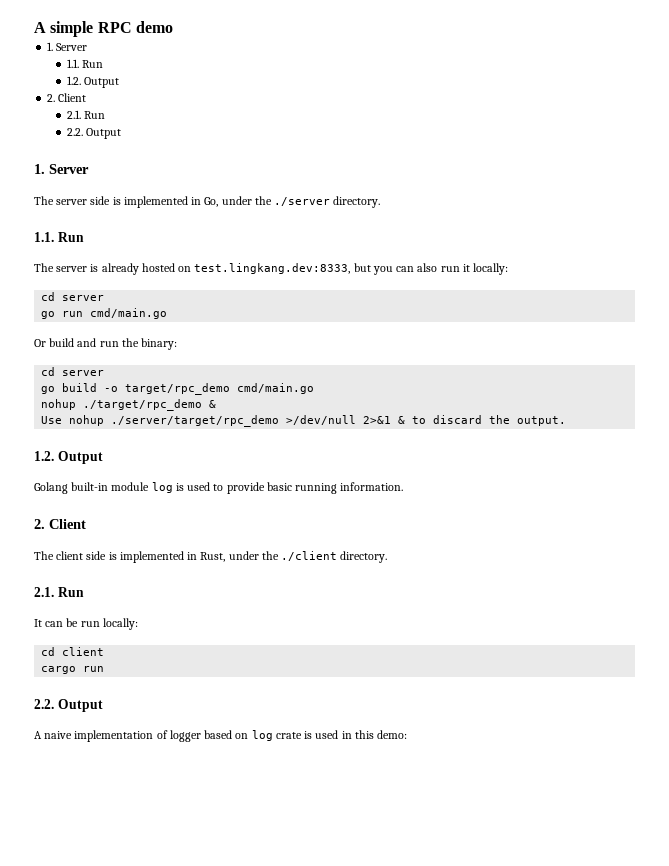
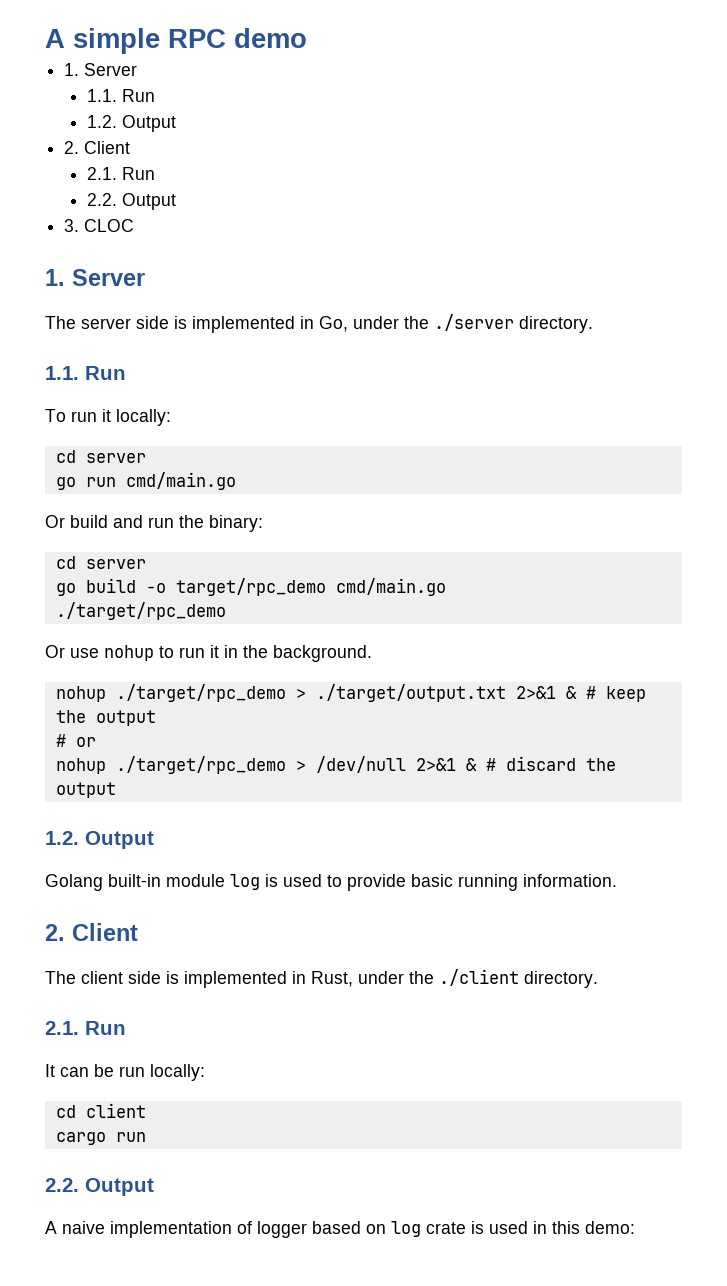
(122, 133) none -> [64,219,135,232] // 3. CLOC
[34,263,438,275] The server is already hosted on test.lingkang.dev:8333, but you can also -> [45,409,66,422] To
[41,399,217,411] [41,415,427,427] nohup ./target/rpc_demo & // Use nohup ./server/target/rpc_demo >/dev/null 2>&1 & to -> [55,602,226,620] [45,645,372,662] [55,684,646,702] [55,710,156,726] [55,734,96,747] [55,756,496,774] ./target/rpc_demo // Or use nohup to run it in the background. // nohup ./target/rpc_demo > ./target/output.txt 2>&1 & # keep the output // # or // nohup ./target/rpc_demo > /dev/null 2>&1 & #
[517,416,567,426] output. -> [55,782,116,798] output

